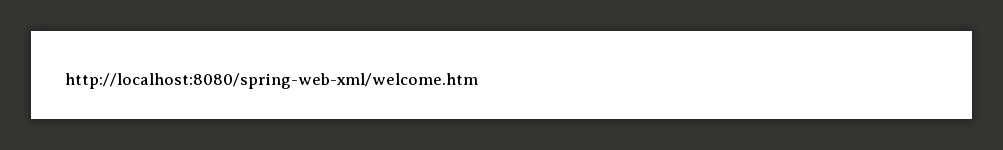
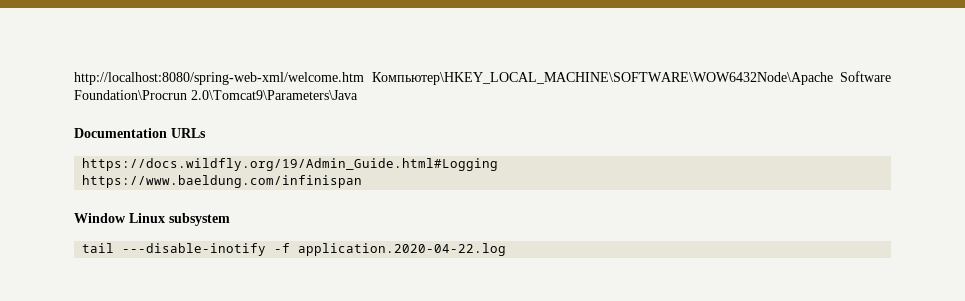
(478, 81) none -> [371,71,891,85] [74,90,358,100] [74,128,206,138] [82,158,499,171] [82,175,363,188] [74,213,230,226] [82,243,507,256] Компьютер\HKEY_LOCAL_MACHINE\SOFTWARE\WOW6432Node\Apache Software Foundation\Procrun 2.0\Tomcat9\Parameters\Java // Documentation URLs // https://docs.wildfly.org/19/Admin_Guide.html#Logging // https://www.baeldung.com/infinispan // Window Linux subsystem // tail ---disable-inotify -f application.2020-04-22.log

